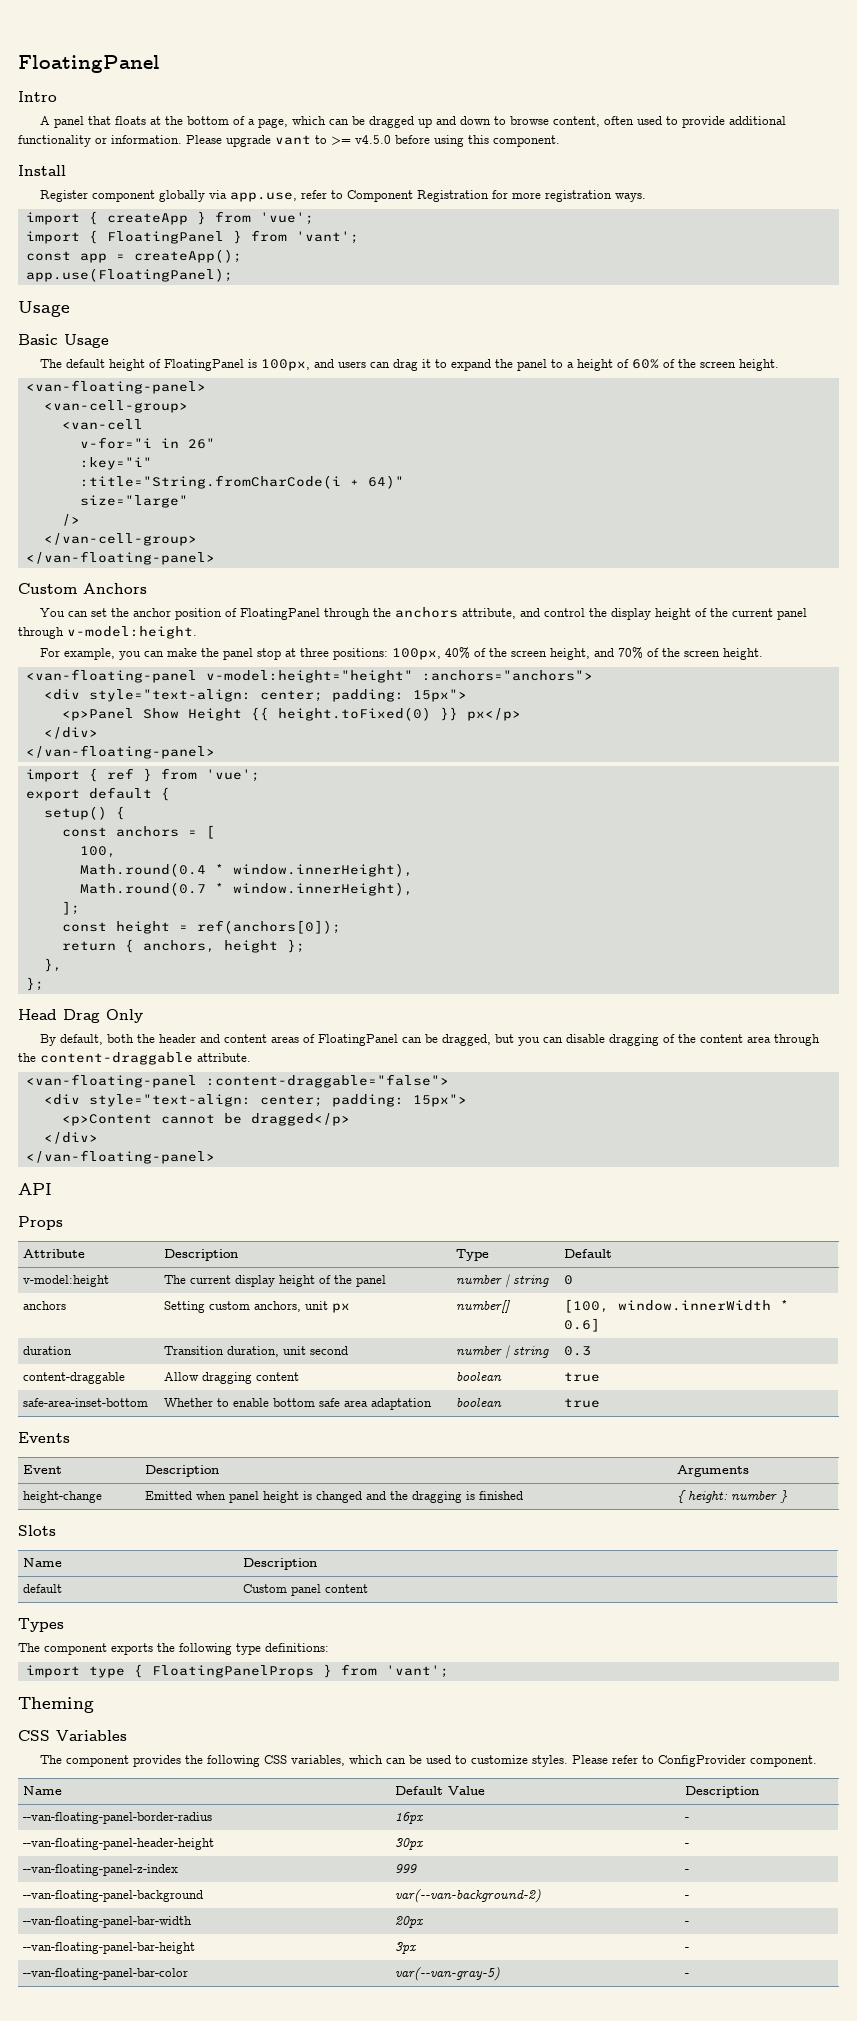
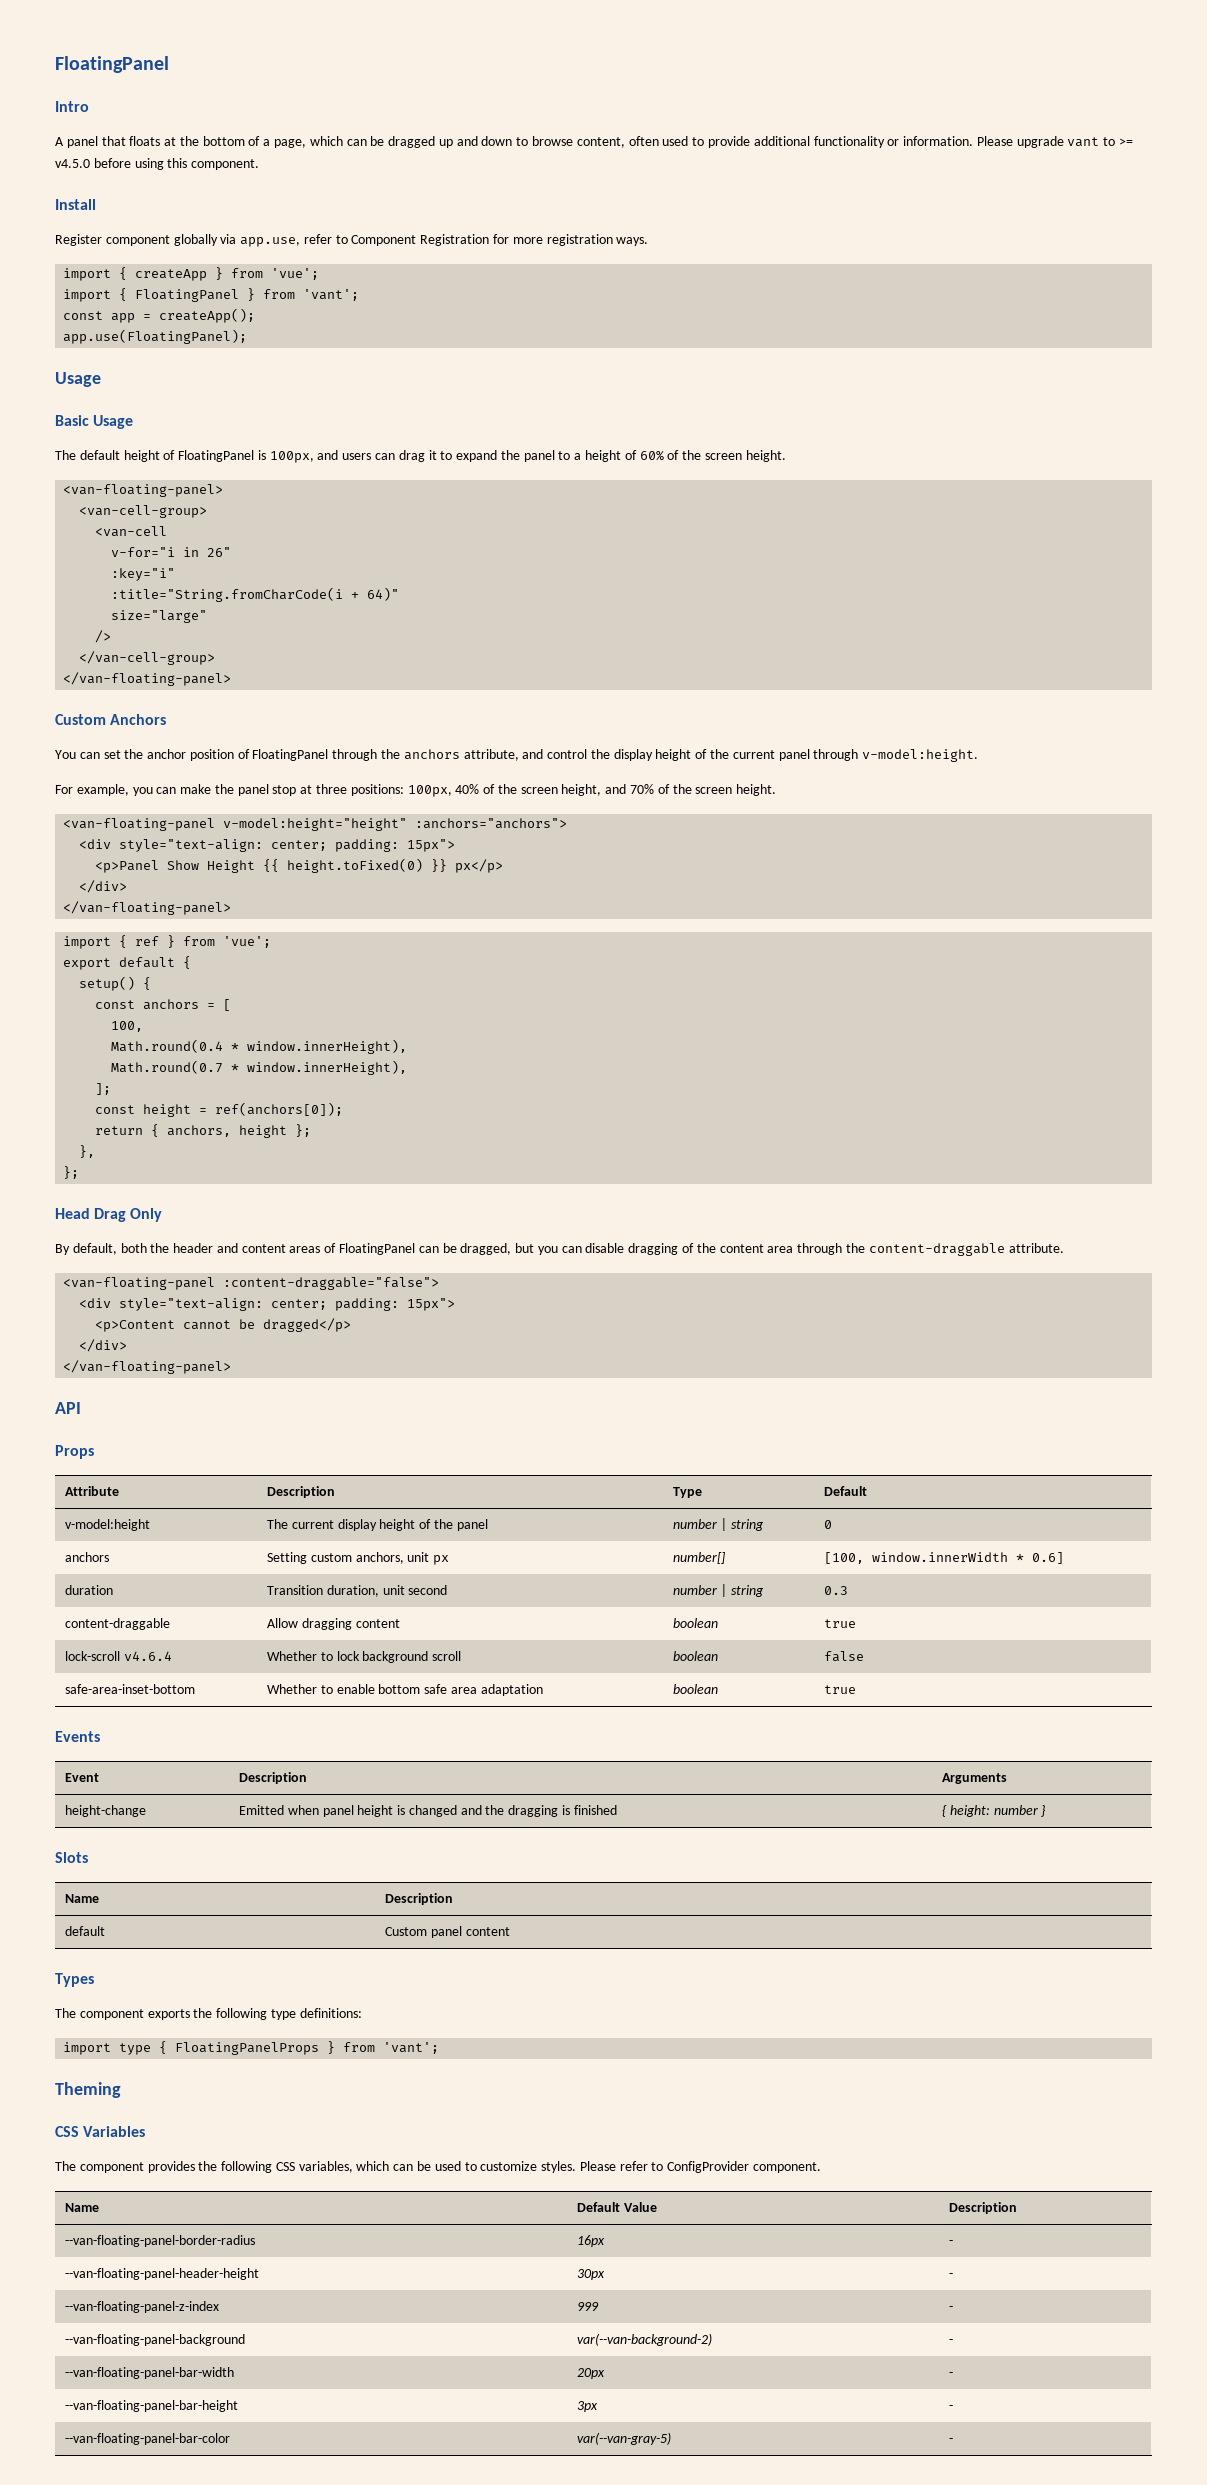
(601, 1377) none -> [64,1651,172,1661] [266,1651,462,1663] [672,1651,718,1661] [823,1651,864,1662] // lock-scroll v4.6.4 | Whether to lock background scroll | boolean | false

